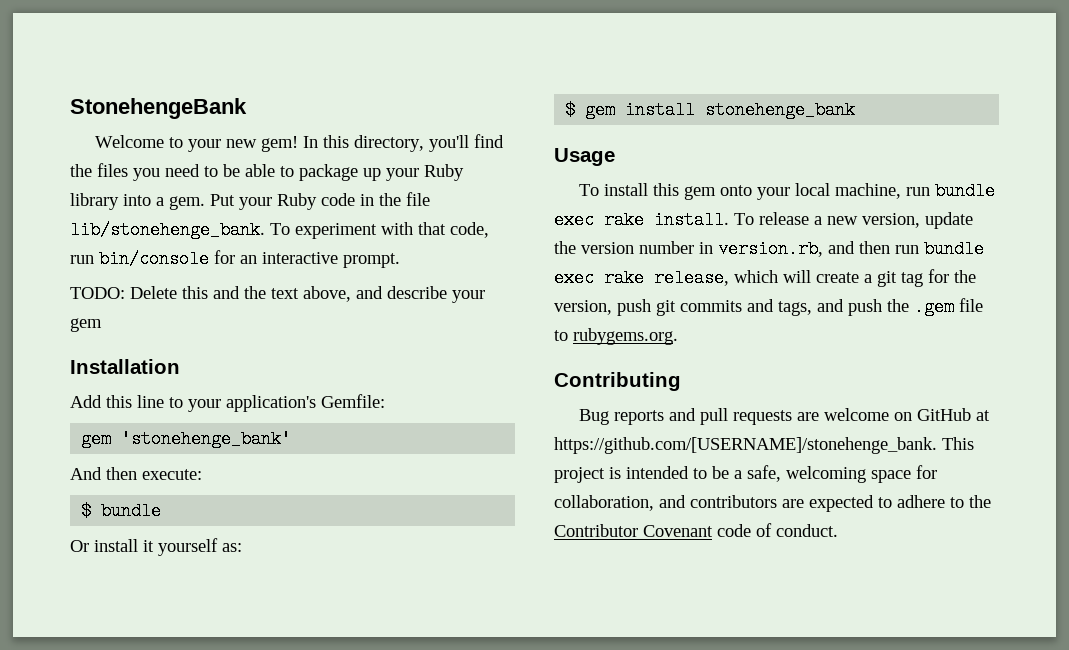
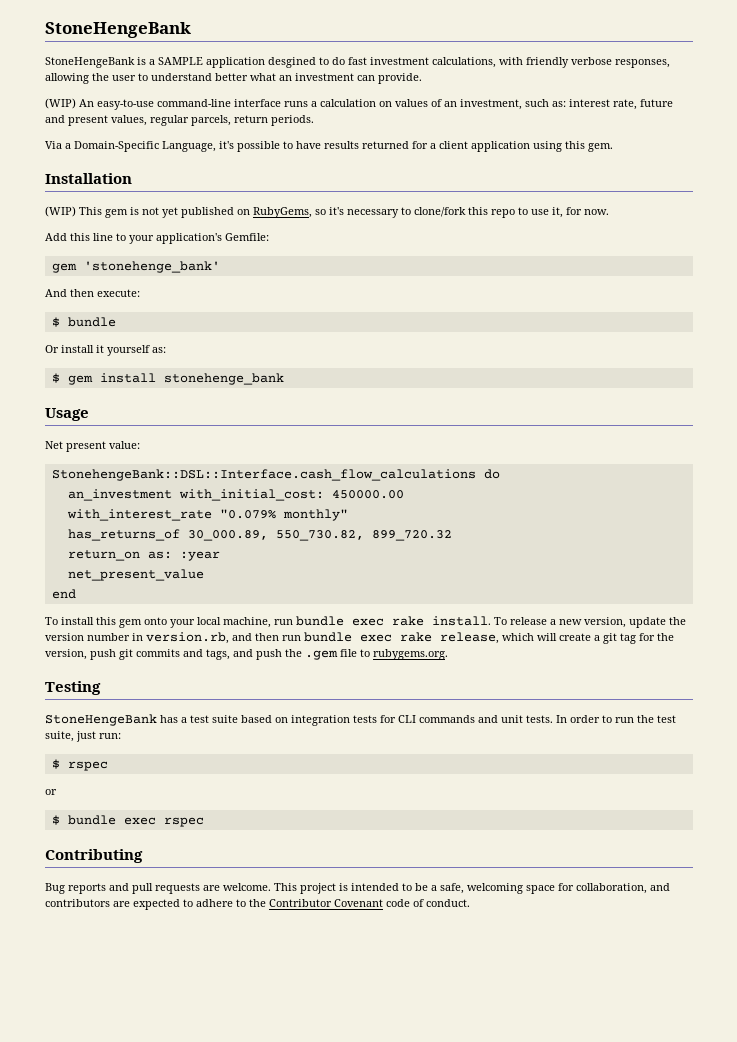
[70,98,247,119] [95,134,505,152] [70,163,464,181] [70,192,430,210] [70,221,489,239] [70,250,400,268] [70,286,485,303] [70,318,102,332] [70,359,180,374] StonehengeBank // Welcome to your new gem! In this directory, you'll find the files you need to be able to package up your Ruby library into a gem. Put your Ruby code in the file lib/stonehenge_bank. To experiment with that code, run bin/console for an interactive prompt. // TODO: Delete this and the text above, and describe your gem // Installation -> [45,22,191,38] [45,57,670,68] [45,73,422,84] [45,98,673,110] [45,115,314,126] [45,141,613,152] [45,173,132,184] [45,206,609,218] StoneHengeBank // StoneHengeBank is a SAMPLE application desgined to do fast investment calculations, with friendly verbose responses, allowing the user to understand better what an investment can provide. // (WIP) An easy-to-use command-line interface runs a calculation on values of an investment, such as: interest rate, future and present values, regular parcels, return periods. // Via a Domain-Specific Language, it's possible to have results returned for a client application using this gem. // Installation // (WIP) This gem is not yet published on RubyGems, so it's necessary to clone/fork this repo to use it, for now.
(615, 157) none -> [45,441,140,452] [51,469,500,481] [67,489,404,501] [66,509,348,521] [67,529,452,541] [67,550,220,561] [67,569,204,581] [51,589,76,599] // Net present value: // StonehengeBank::DSL::Interface.cash_flow_calculations do // an_investment with_initial_cost: 450000.00 // with_interest_rate "0.079% monthly" // has_returns_of 30_000.89, 550_730.82, 899_720.32 // return_on as: :year // net_present_value // end
(678, 336) none -> [45,681,101,695] [45,714,676,726] [45,731,121,742] [51,759,108,771] [45,789,57,795] [51,815,204,827] // Testing // StoneHengeBank has a test suite based on integration tests for CLI commands and unit tests. In order to run the test suite, just run: // $ rspec // or // $ bundle exec rspec
[824,408,991,421] [554,437,937,454] welcome on GitHub at https://github.com/[USERNAME]/stonehenge_bank. -> [223,883,271,891] welcome.

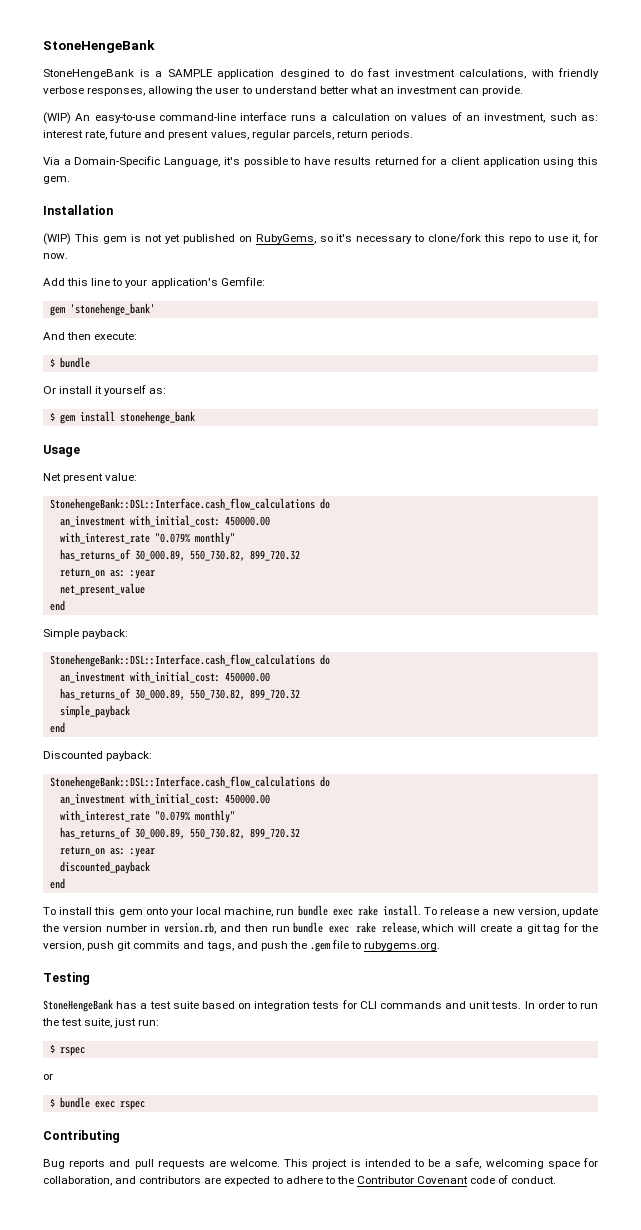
(76, 594) none -> [43,629,129,639] [49,654,330,667] [59,671,270,683] [59,688,300,700] [59,705,130,718] [49,722,65,733] [43,751,153,761] [49,776,330,789] [59,793,270,805] [59,810,235,823] [59,827,300,839] [59,846,155,857] [59,861,150,874] [49,878,65,889] // Simple payback: // StonehengeBank::DSL::Interface.cash_flow_calculations do // an_investment with_initial_cost: 450000.00 // has_returns_of 30_000.89, 550_730.82, 899_720.32 // simple_payback // end // Discounted payback: // StonehengeBank::DSL::Interface.cash_flow_calculations do // an_investment with_initial_cost: 450000.00 // with_interest_rate "0.079% monthly" // has_returns_of 30_000.89, 550_730.82, 899_720.32 // return_on as: :year // discounted_payback // end

